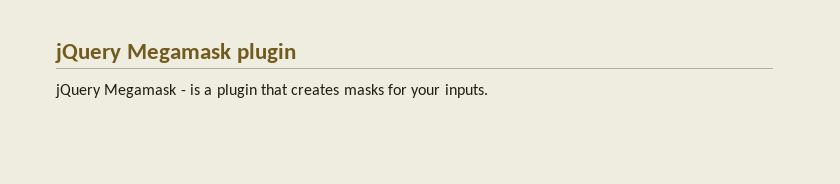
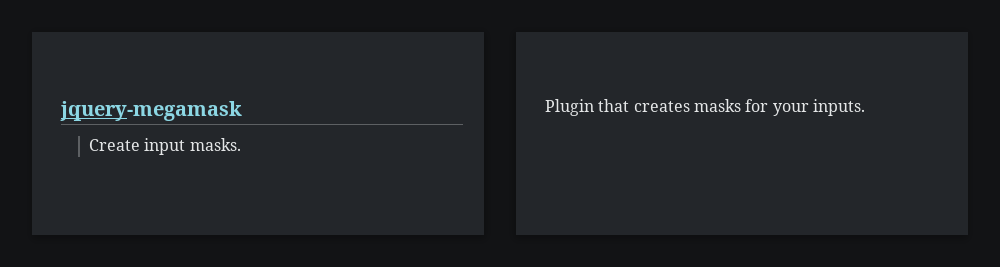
[55,43,297,63] [55,84,257,98] jQuery Megamask plugin // jQuery Megamask - is a plugin -> [60,101,242,121] [88,138,241,155] [545,99,594,116] jquery-megamask // Create input masks. // Plugin

